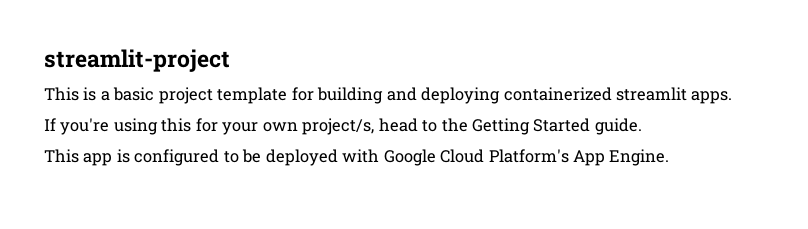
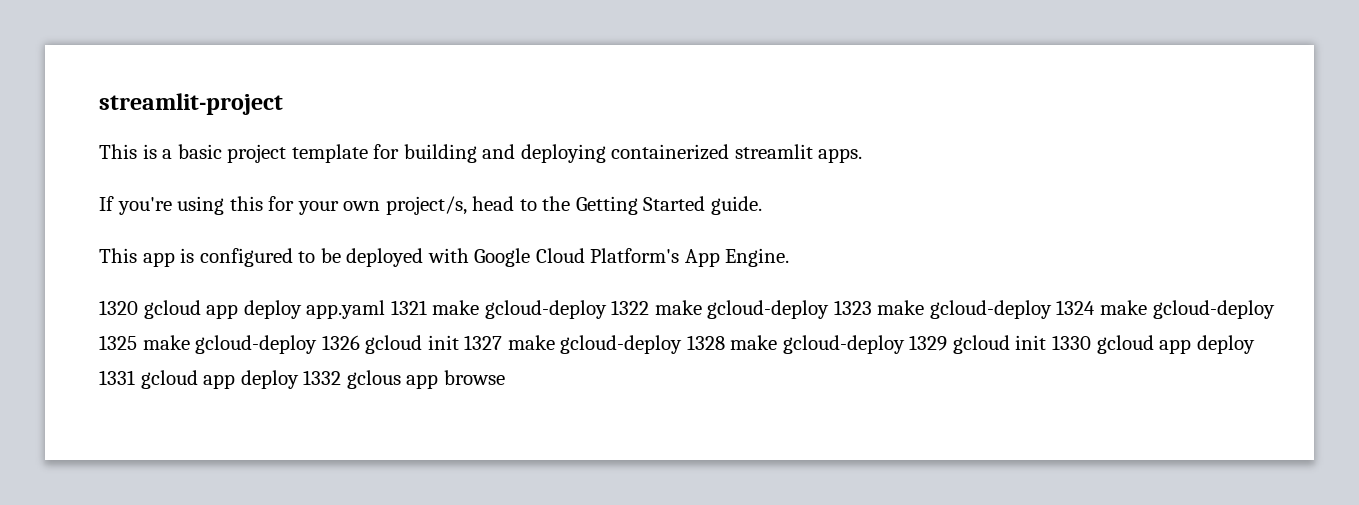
(670, 157) none -> [99,300,1275,319] [99,335,1255,354] [99,370,505,389] // 1320 gcloud app deploy app.yaml 1321 make gcloud-deploy 1322 make gcloud-deploy 1323 make gcloud-deploy 1324 make gcloud-deploy 1325 make gcloud-deploy 1326 gcloud init 1327 make gcloud-deploy 1328 make gcloud-deploy 1329 gcloud init 1330 gcloud app deploy 1331 gcloud app deploy 1332 gclous app browse

